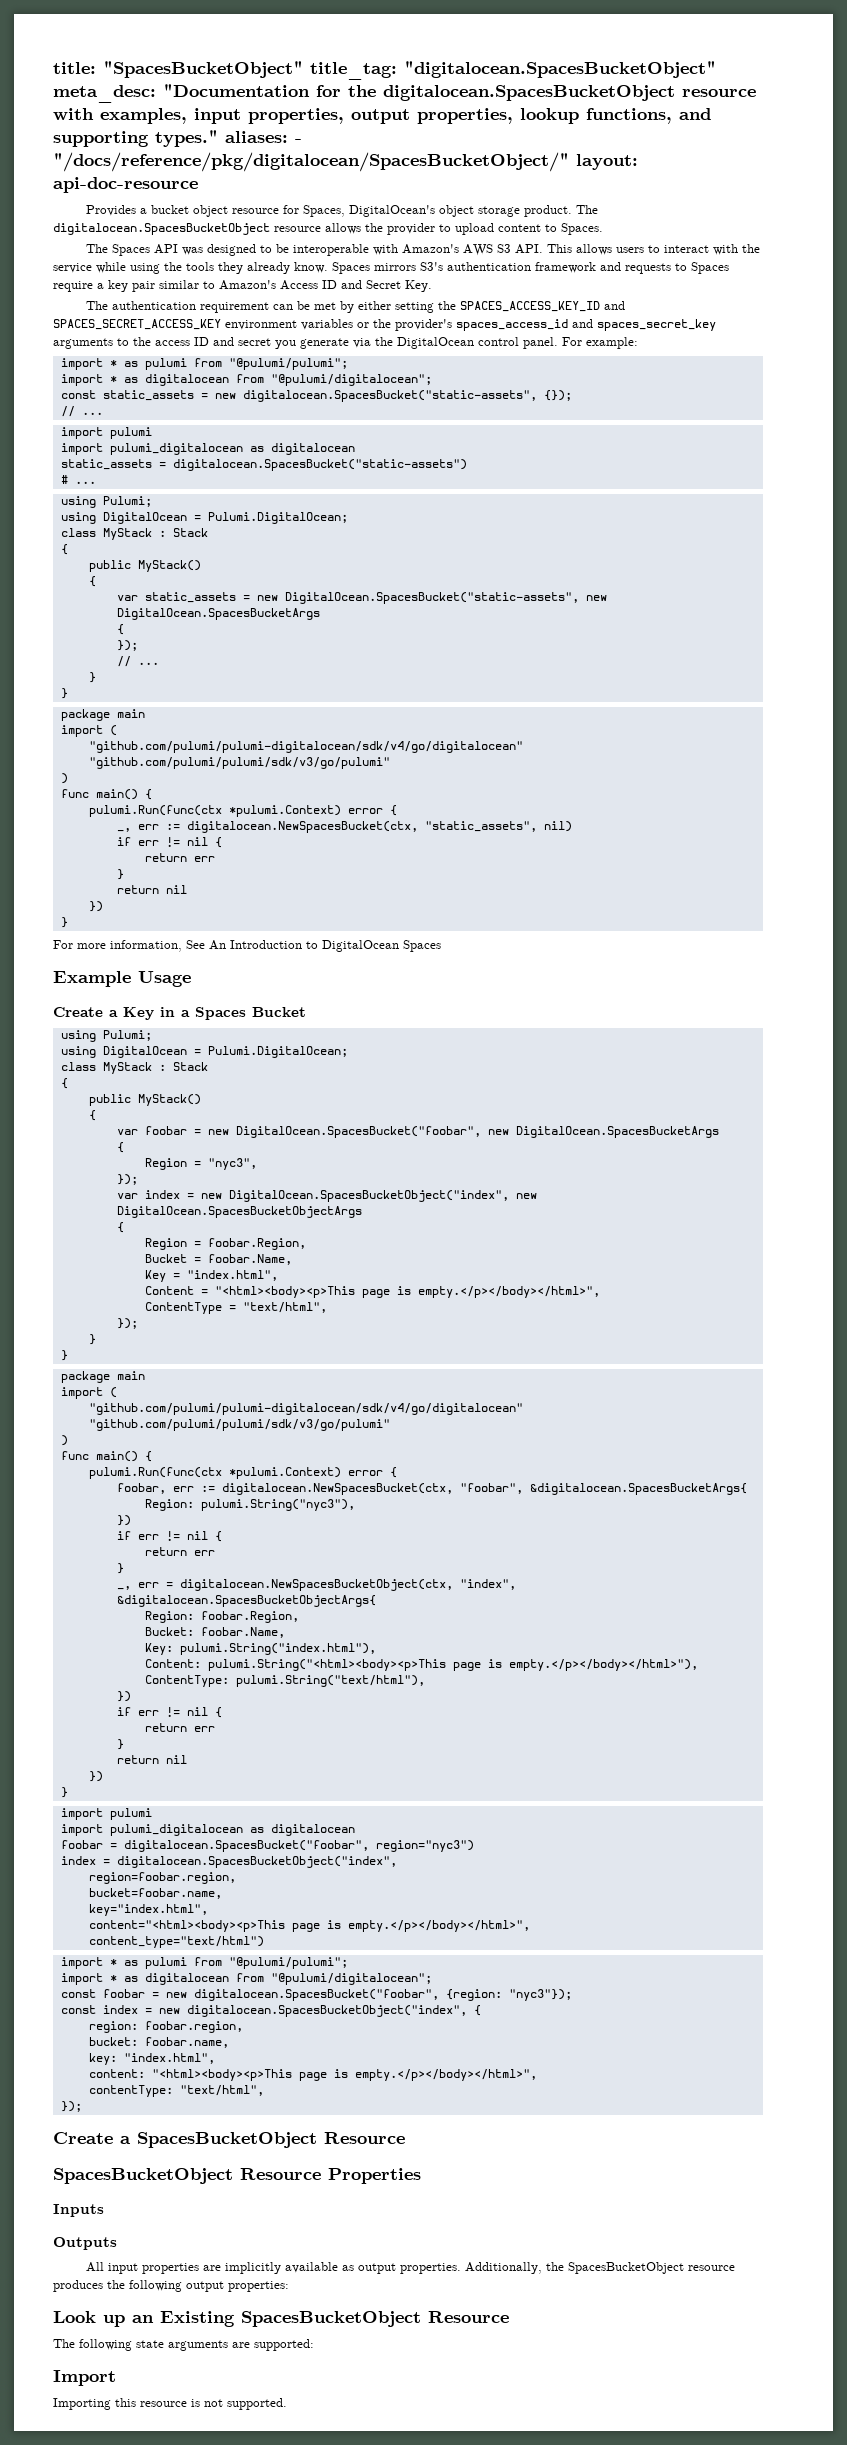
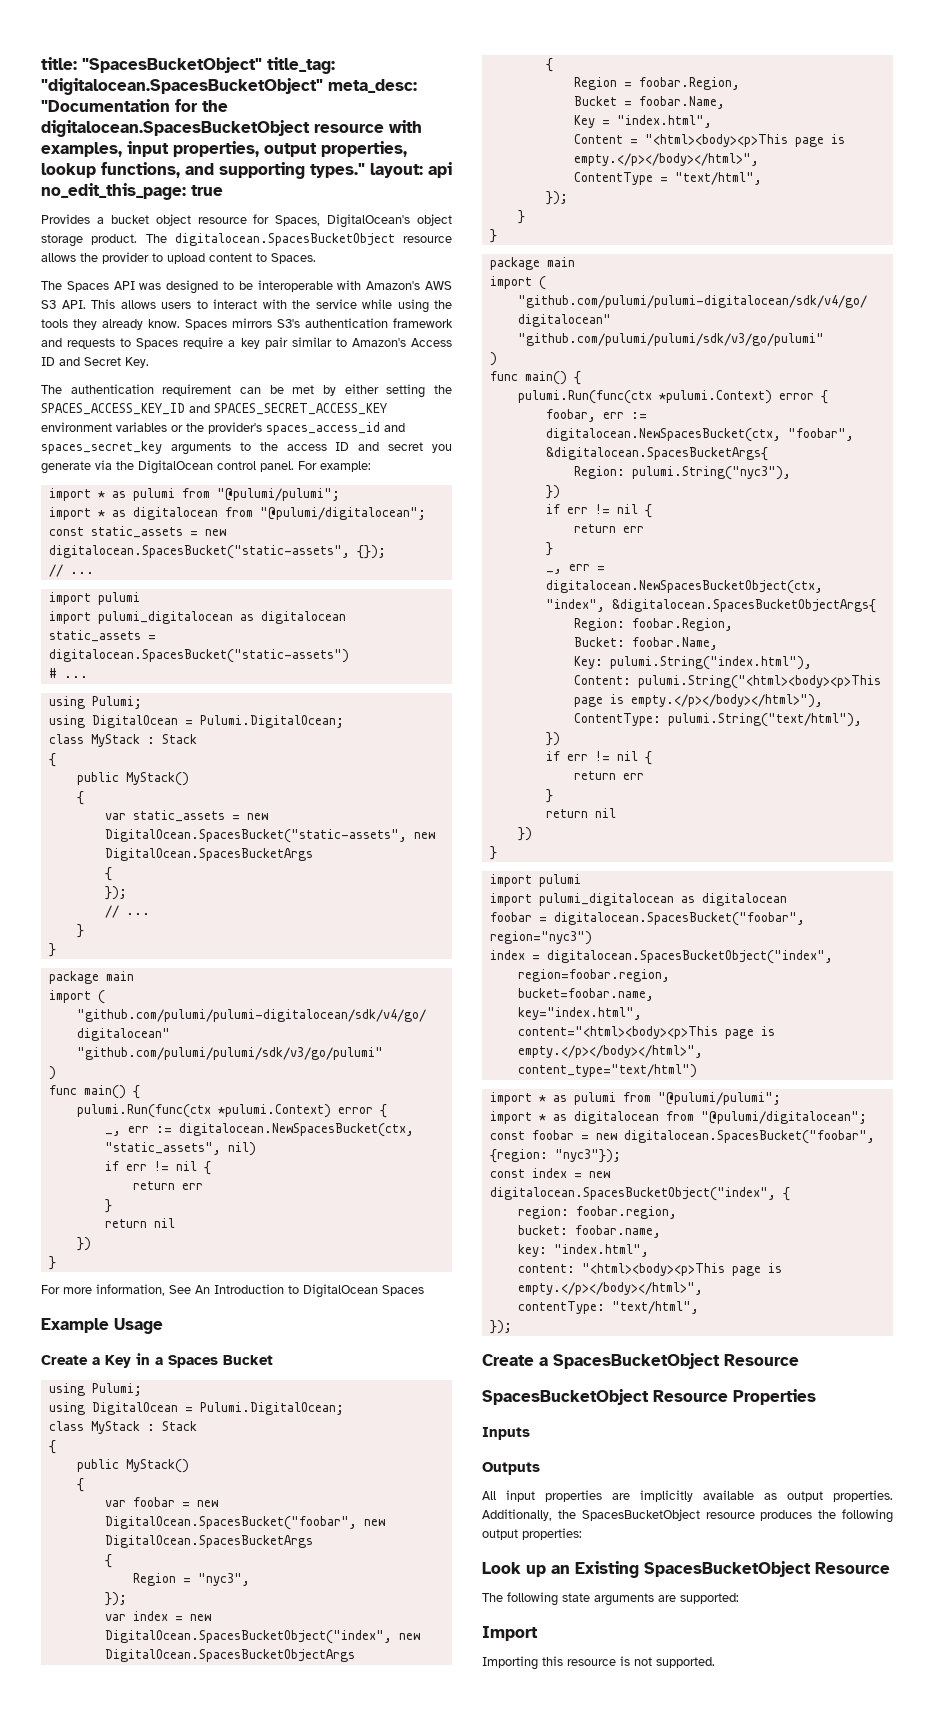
[225,131,302,143] [53,152,638,172] [53,177,198,193] aliases: - "/docs/reference/pkg/digitalocean/SpacesBucketObject/" layout: api-doc-resource -> [370,162,452,178] [41,183,223,200] layout: api no_edit_this_page: true

